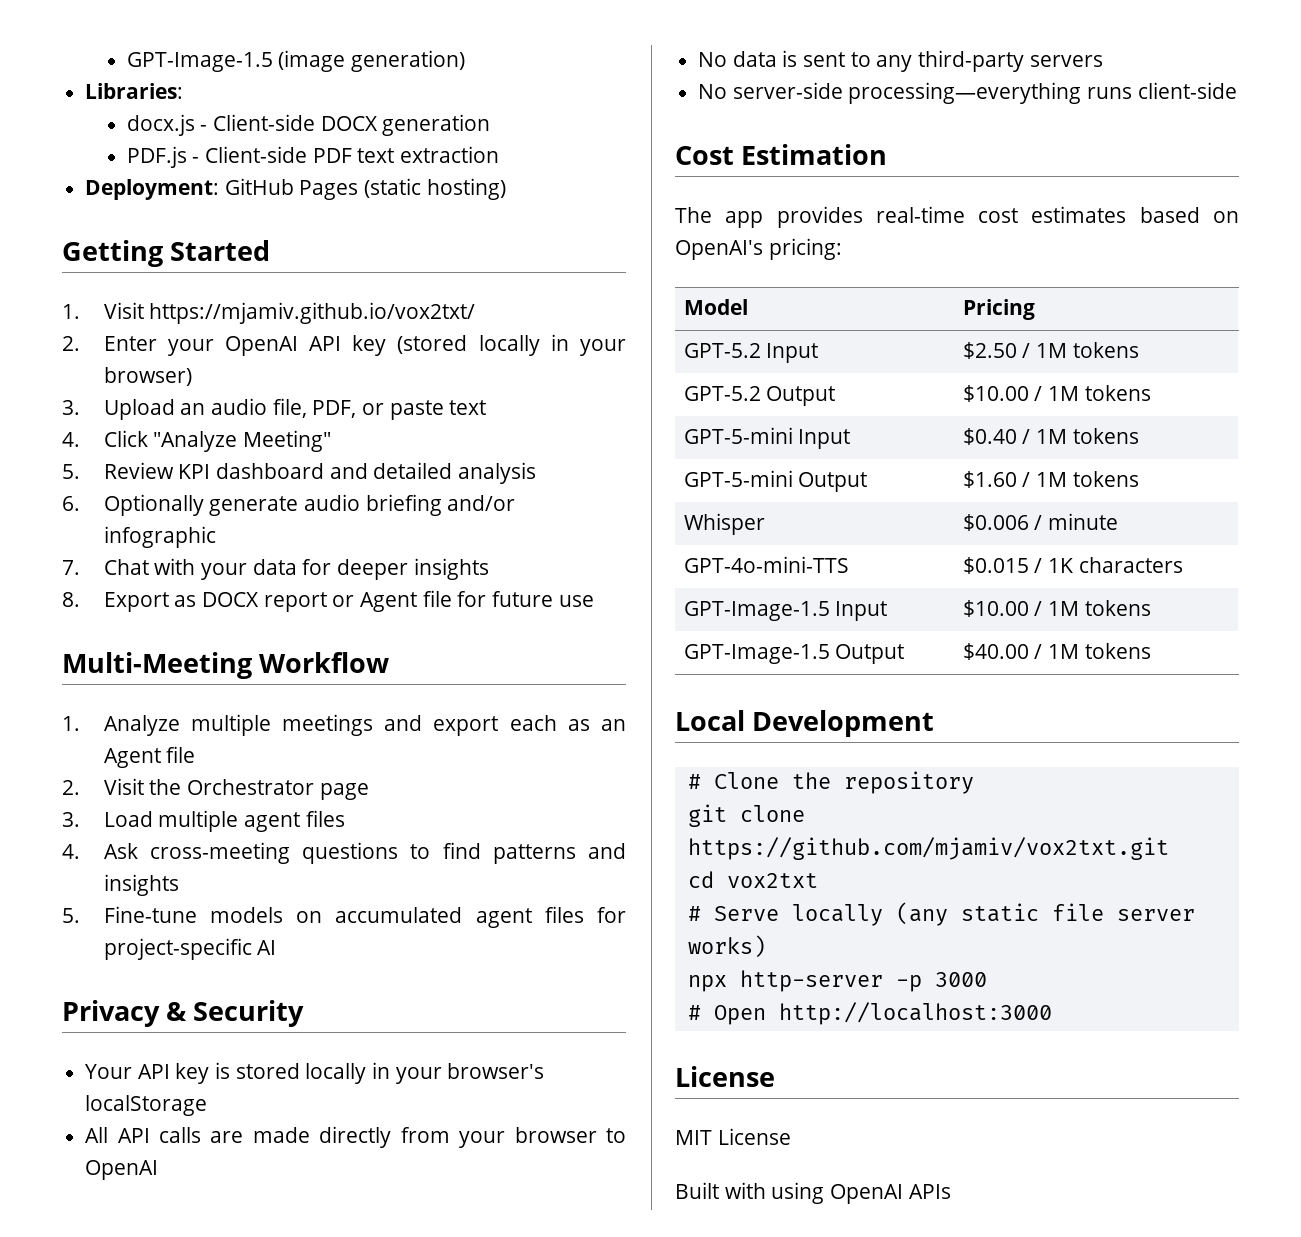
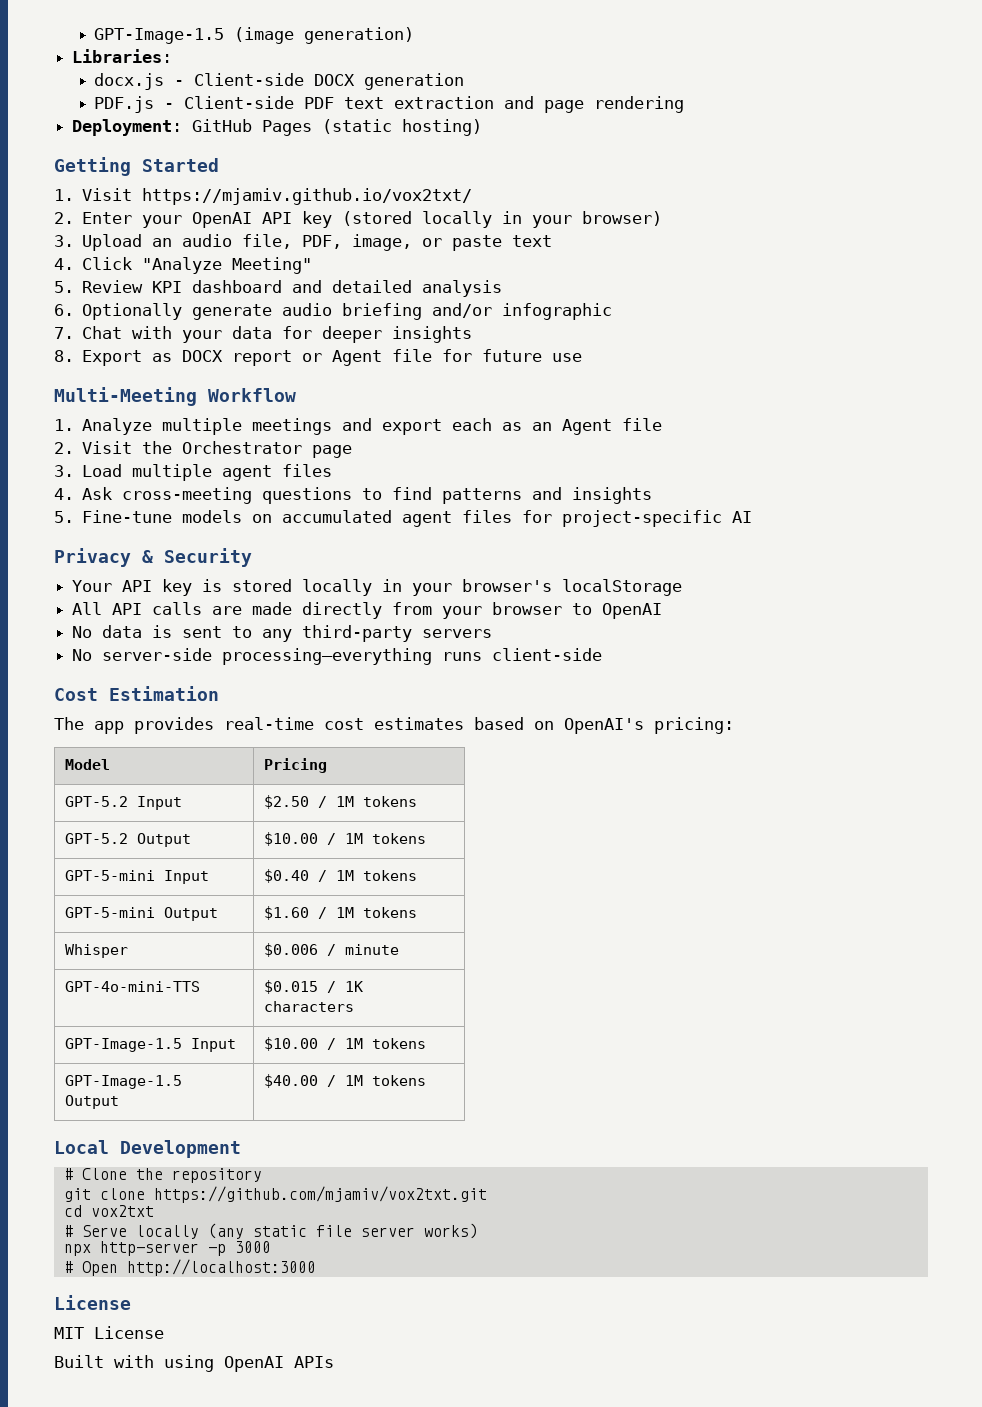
(499, 154) none -> [504,96,685,113] and page rendering
(357, 409) none -> [352,234,413,251] image,

